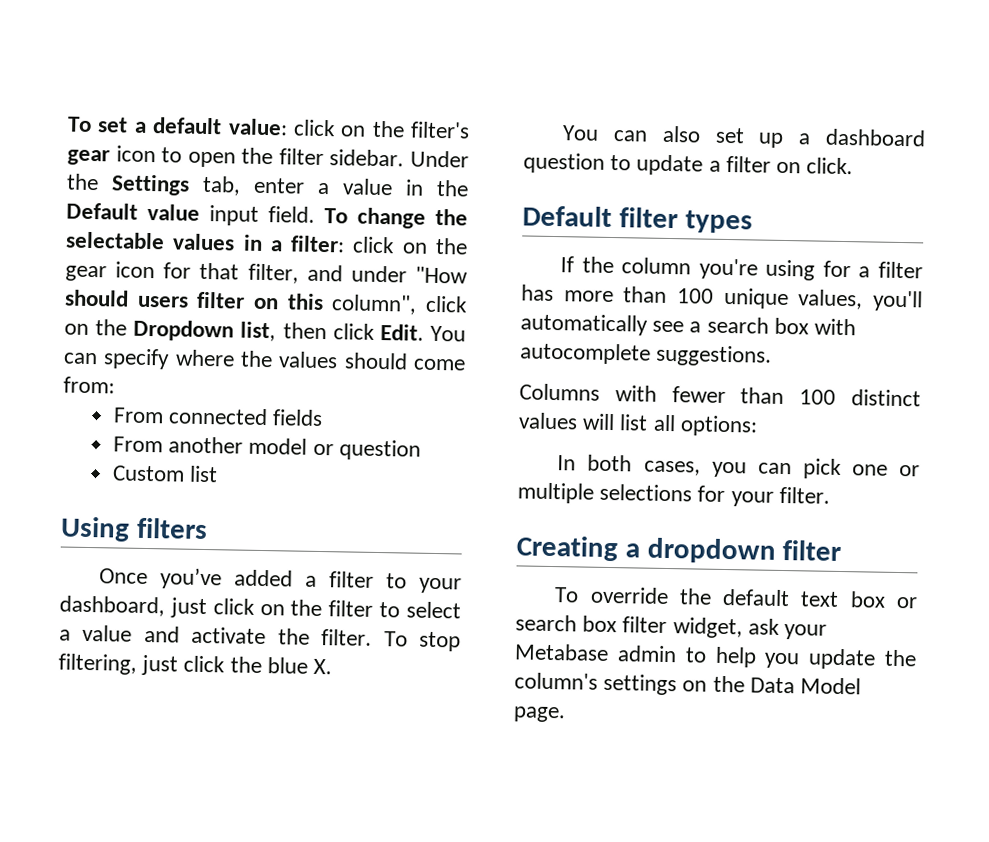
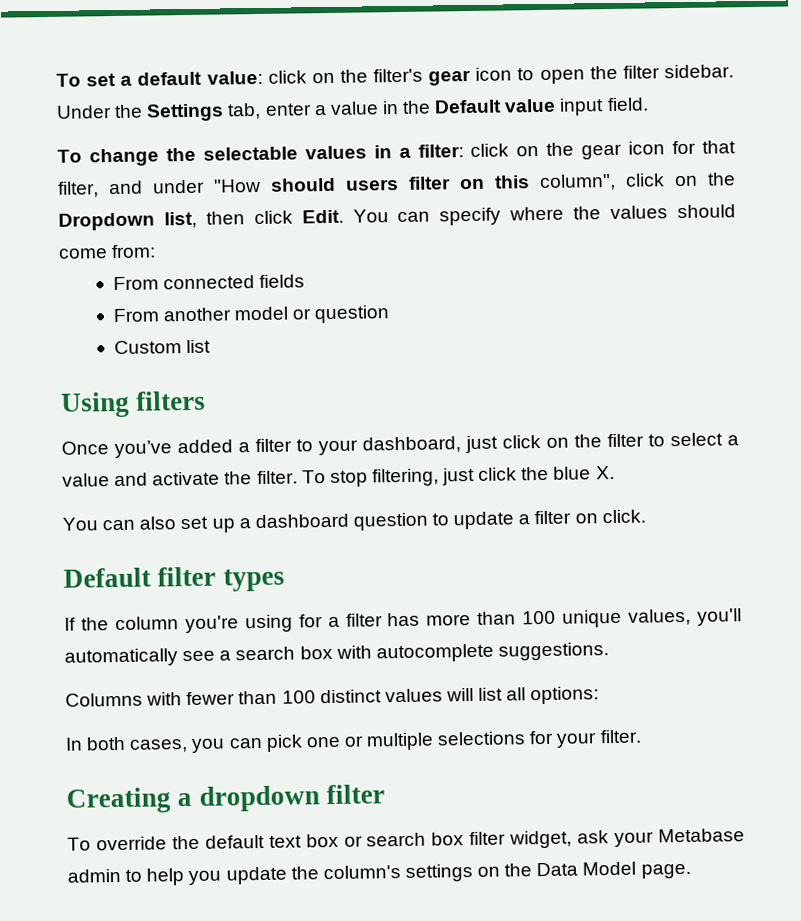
(315, 214) none -> (649, 104) //

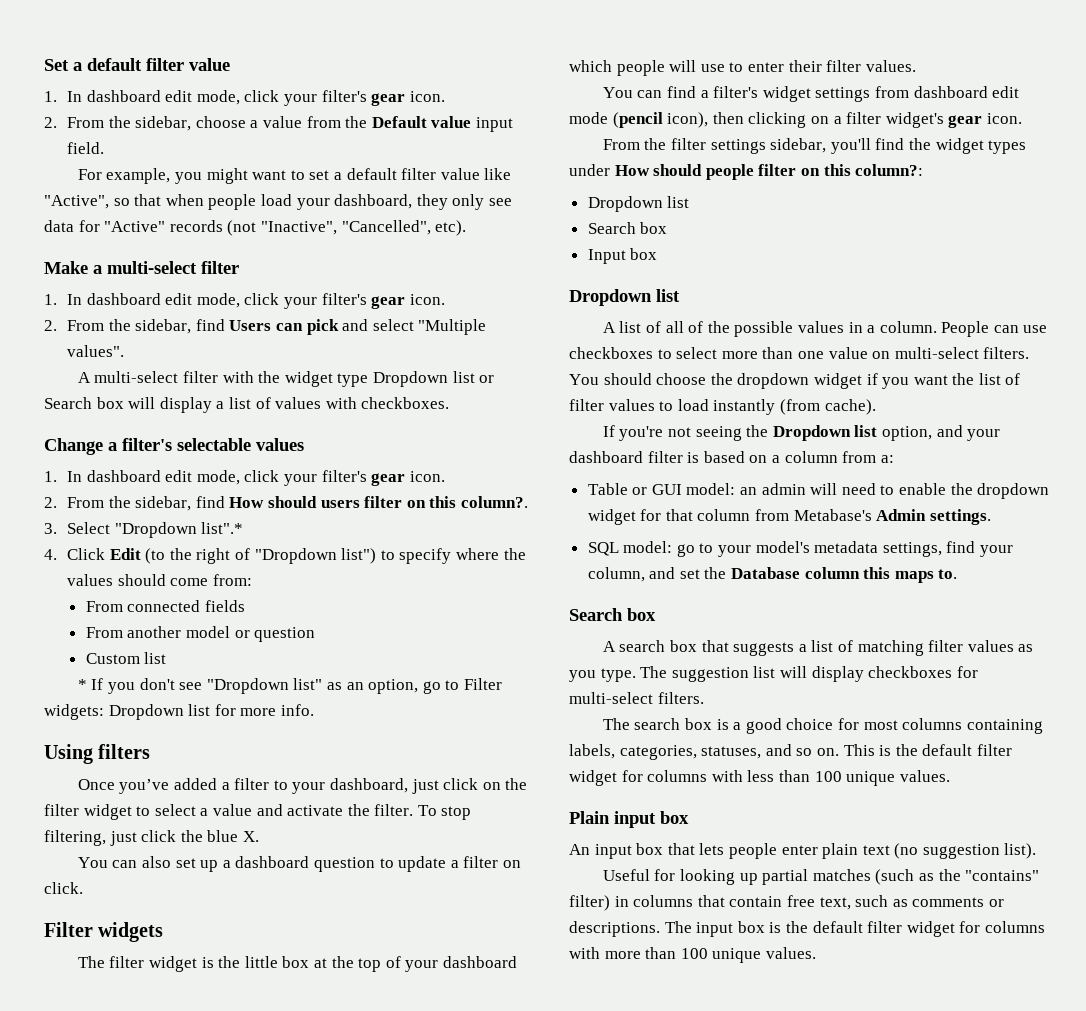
[56,64,734,87] [56,101,399,122] To set a default value: click on the filter's gear icon to open the filter sidebar. Under the Settings tab, enter a value in -> [44,58,230,71] [44,90,445,106] [44,116,341,131] Set a default filter value // 1. In dashboard edit mode, click your filter's gear icon. // 2. From the sidebar, choose a value from
[57,140,737,167] [58,178,261,198] To change the selectable values in a filter: click on the gear icon for that filter, and under "How -> [77,168,512,184] [44,194,512,210] [44,220,467,236] [44,261,239,274] [44,293,445,309] [44,319,487,335] [67,345,125,357] [77,371,495,387] [44,397,450,413] [44,438,304,455] [44,470,445,486] [44,496,265,511] For example, you might want to set a default filter value like "Active", so that when people load your dashboard, they only see data for "Active" records (not "Inactive", "Cancelled", etc). // Make a multi-select filter // 1. In dashboard edit mode, click your filter's gear icon. // 2. From the sidebar, find Users can pick and select "Multiple values". // A multi-select filter with the widget type Dropdown list or Search box will display a list of values with checkboxes. // Change a filter's selectable values // 1. In dashboard edit mode, click your filter's gear icon. // 2. From the sidebar, find How
[539,172,736,191] [58,209,431,231] column", click on the Dropdown list, then click Edit. You can -> [460,496,528,508] [44,522,244,538] [44,548,395,564] column?. // 3. Select "Dropdown list".* // 4. Click Edit (to the right of "Dropdown list") to
(211, 346) none -> [77,678,502,694] [44,704,314,720] // * If you don't see "Dropdown list" as an option, go to Filter widgets: Dropdown list for more info.
(644, 440) none -> [83,804,132,820] widget
[63,566,285,592] [64,608,743,634] [64,642,609,667] [65,686,600,707] [65,729,642,753] [66,784,385,814] [67,828,745,851] [67,861,691,886] Default filter types // If the column you're using for a filter has more than 100 unique values, you'll automatically see a search box with autocomplete suggestions. // Columns with fewer than 100 distinct values will list all options: // In both cases, you can pick one or multiple selections for your filter. // Creating a dropdown filter // To override the default text box or search box filter widget, ask your Metabase admin to help you update the column's settings on the Data Model page. -> [44,922,164,942] [77,956,517,972] [569,60,916,76] [602,86,1020,102] [569,112,1022,128] [602,138,1027,154] [569,164,924,180] [587,196,690,212] [587,222,668,234] [587,248,658,264] [569,289,680,306] [602,321,1048,337] [569,347,1030,359] [569,373,1021,389] [569,399,876,415] [602,425,1001,441] [569,451,894,463] [587,483,1050,499] [587,509,991,525] [587,541,1014,557] [587,567,958,583] [569,608,656,621] [602,640,1034,656] [569,666,978,682] [569,692,704,704] [602,718,1043,734] [569,744,1012,760] [569,770,950,786] [569,811,689,828] [569,843,1037,859] [602,869,1040,885] [569,895,1004,911] [569,921,1045,937] [569,947,816,963] Filter widgets // The filter widget is the little box at the top of your dashboard which people will use to enter their filter values. // You can find a filter's widget settings from dashboard edit mode (pencil icon), then clicking on a filter widget's gear icon. // From the filter settings sidebar, you'll find the widget types under How should people filter on this column?: // Dropdown list // Search box // Input box // Dropdown list // A list of all of the possible values in a column. People can use checkboxes to select more than one value on multi-select filters. You should choose the dropdown widget if you want the list of filter values to load instantly (from cache). // If you're not seeing the Dropdown list option, and your dashboard filter is based on a column from a: // Table or GUI model: an admin will need to enable the dropdown widget for that column from Metabase's Admin settings. // SQL model: go to your model's metadata settings, find your column, and set the Database column this maps to. // Search box // A search box that suggests a list of matching filter values as you type. The suggestion list will display checkboxes for multi-select filters. // The search box is a good choice for most columns containing labels, categories, statuses, and so on. This is the default filter widget for columns with less than 100 unique values. // Plain input box // An input box that lets people enter plain text (no suggestion list). // Useful for looking up partial matches (such as the "contains" filter) in columns that contain free text, such as comments or descriptions. The input box is the default filter widget for columns with more than 100 unique values.

